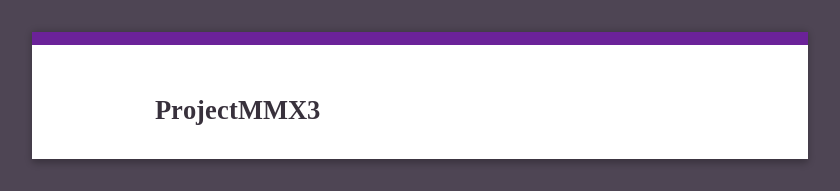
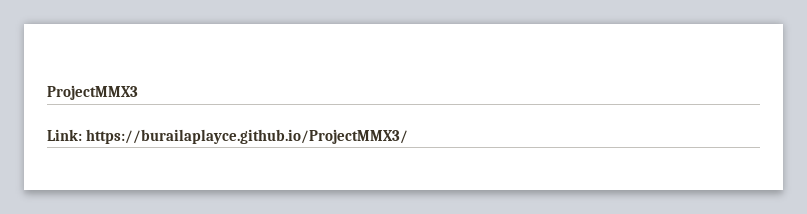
(320, 112) none -> [47,129,408,144] // Link: https://burailaplayce.github.io/ProjectMMX3/

